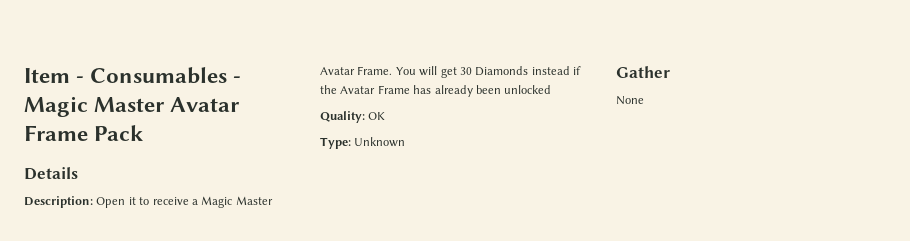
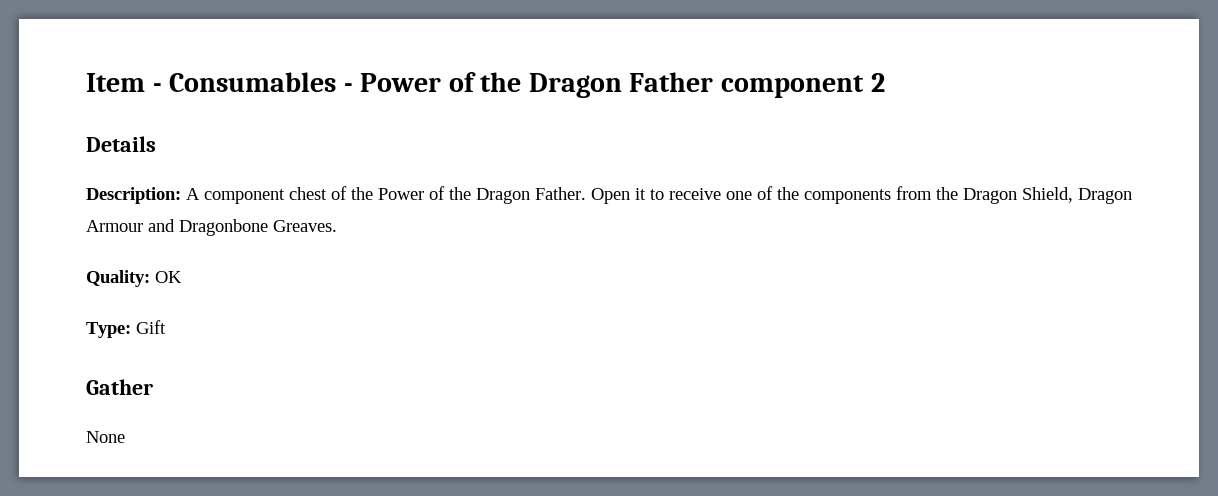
[24,96,241,117] [24,125,144,141] [24,167,78,180] [24,196,273,208] [320,66,581,78] [320,85,552,97] Magic Master Avatar Frame Pack // Details // Description: Open it to receive a Magic Master Avatar Frame. You will get 30 Diamonds instead if the Avatar Frame has already been unlocked -> [360,72,885,98] [86,136,156,152] [86,186,1132,204] [86,219,337,236] Power of the Dragon Father component 2 // Details // Description: A component chest of the Power of the Dragon Father. Open it to receive one of the components from the Dragon Shield, Dragon Armour and Dragonbone Greaves.
[354,137,406,147] Unknown -> [136,320,166,334] Gift

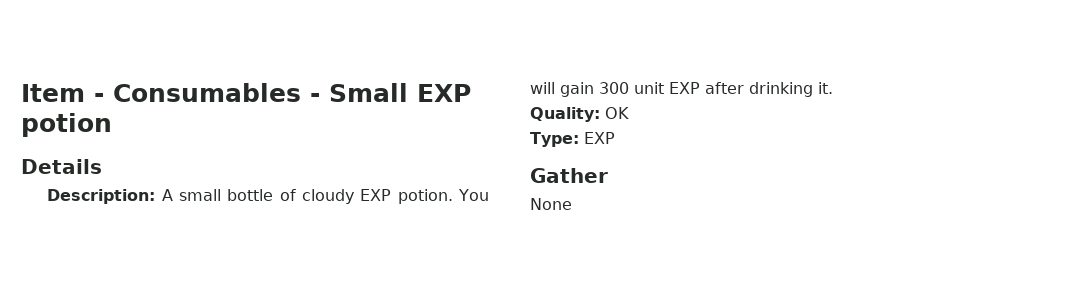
[360,72,885,98] [86,136,156,152] [86,186,1132,204] [86,219,337,236] Power of the Dragon Father component 2 // Details // Description: A component chest of the Power of the Dragon Father. Open it to receive one of the components from the Dragon Shield, Dragon Armour and Dragonbone Greaves. -> [329,83,471,102] [21,113,112,137] [21,159,102,174] [47,189,490,204] [530,82,833,97] Small EXP potion // Details // Description: A small bottle of cloudy EXP potion. You will gain 300 unit EXP after drinking it.
[136,320,166,334] Gift -> [583,132,615,144] EXP

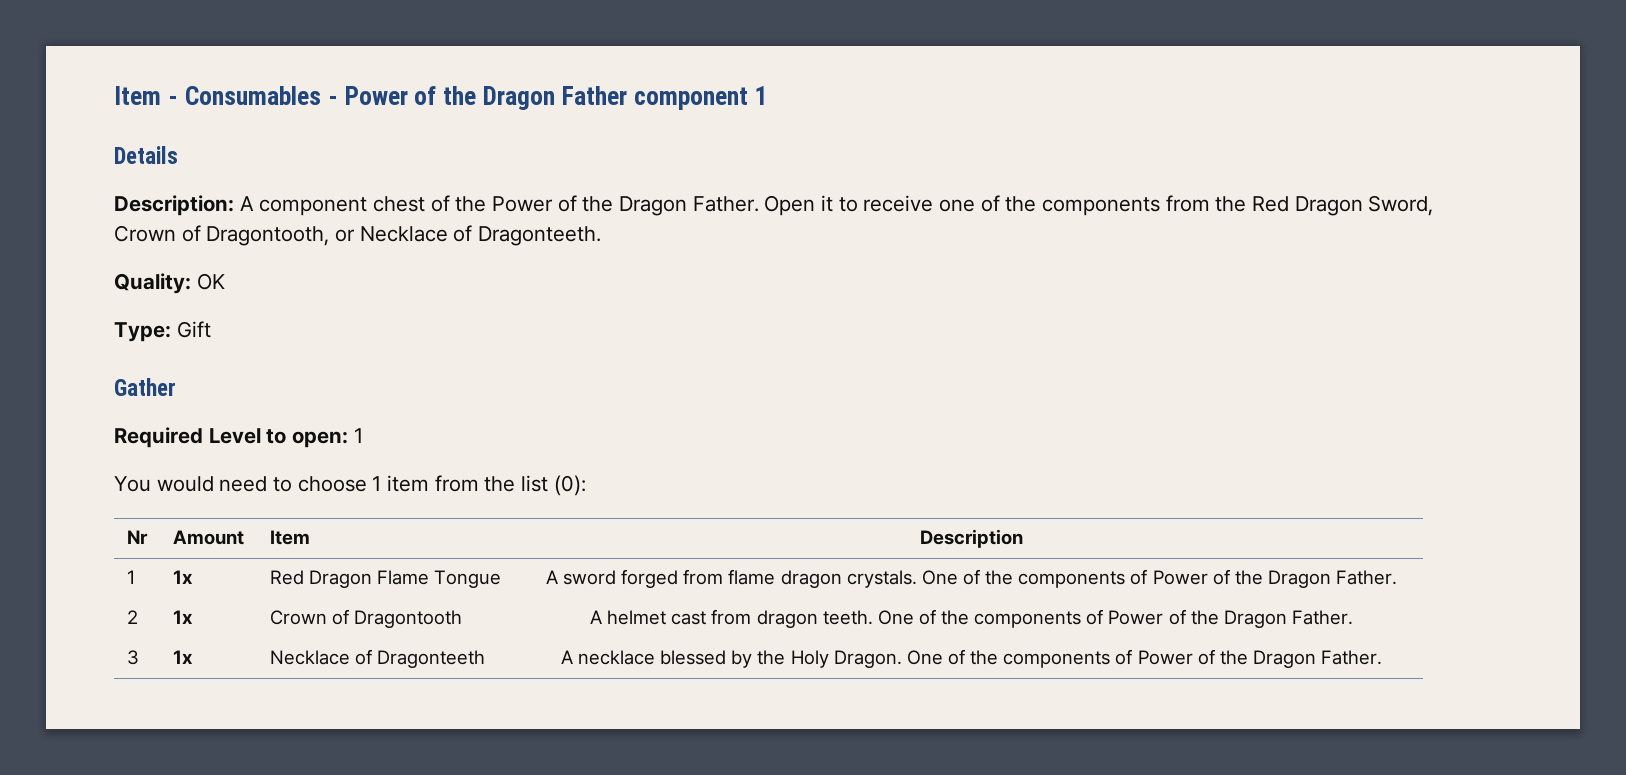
[329,83,471,102] [21,113,112,137] [21,159,102,174] [47,189,490,204] [530,82,833,97] Small EXP potion // Details // Description: A small bottle of cloudy EXP potion. You will gain 300 unit EXP after drinking it. -> [344,86,768,110] [114,146,178,164] [114,195,1434,216] [114,225,602,246] Power of the Dragon Father component 1 // Details // Description: A component chest of the Power of the Dragon Father. Open it to receive one of the components from the Red Dragon Sword, Crown of Dragontooth, or Necklace of Dragonteeth.
[583,132,615,144] EXP -> [176,321,211,338] Gift
[530,198,572,210] // None -> [114,427,363,448] [114,475,586,496] [126,530,148,544] [172,530,244,545] [269,530,310,545] [920,529,1023,548] [126,570,135,584] [172,570,193,584] [269,570,502,588] [545,569,1398,588] [126,610,138,624] [172,610,193,624] [269,609,462,628] [590,609,1353,628] [126,650,139,665] [172,650,193,664] [269,649,485,668] [560,649,1383,668] // Required Level to open: 1 // You would need to choose 1 item from the list (0): // Nr | Amount | Item | Description // 1 | 1x | Red Dragon Flame Tongue | A sword forged from flame dragon crystals. One of the components of Power of the Dragon Father. // 2 | 1x | Crown of Dragontooth | A helmet cast from dragon teeth. One of the components of Power of the Dragon Father. // 3 | 1x | Necklace of Dragonteeth | A necklace blessed by the Holy Dragon. One of the components of Power of the Dragon Father.

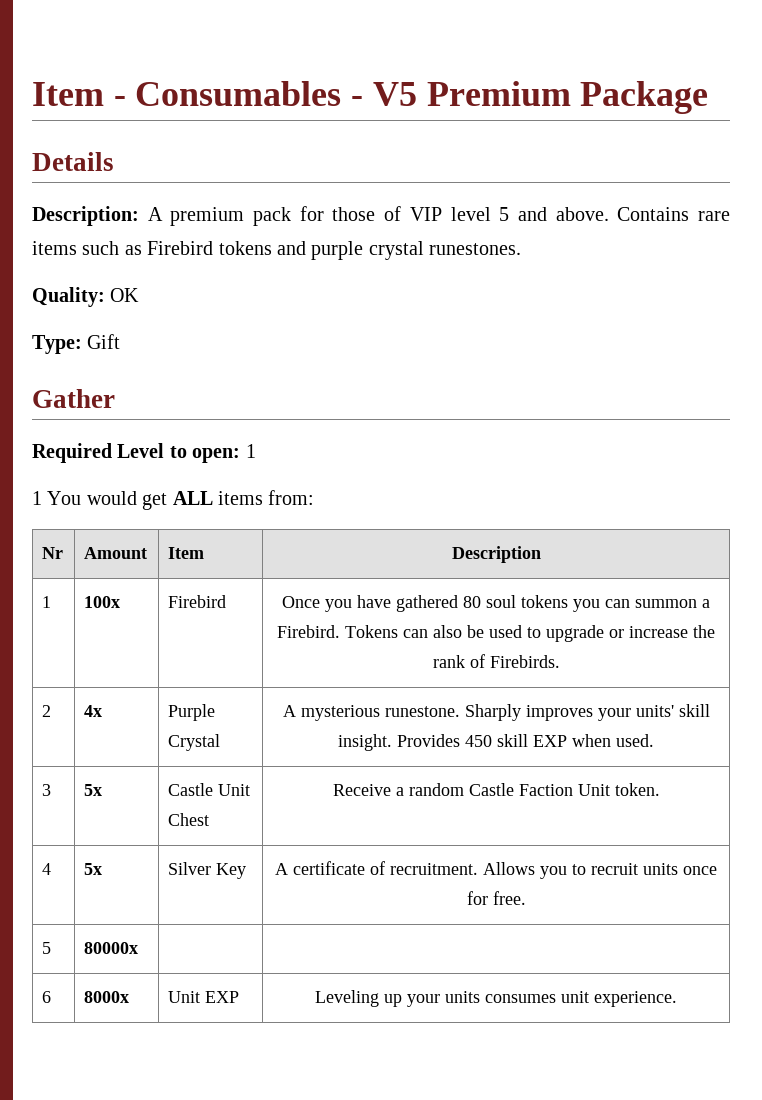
[344,86,768,110] [114,146,178,164] [114,195,1434,216] [114,225,602,246] Power of the Dragon Father component 1 // Details // Description: A component chest of the Power of the Dragon Father. Open it to receive one of the components from the Red Dragon Sword, Crown of Dragontooth, or Necklace of Dragonteeth. -> [372,81,709,114] [32,152,114,171] [32,206,730,226] [32,241,522,260] V5 Premium Package // Details // Description: A premium pack for those of VIP level 5 and above. Contains rare items such as Firebird tokens and purple crystal runestones.
(363, 435) none -> [32,491,42,505] 1
[219,475,586,496] need to choose 1 item from the list (0): -> [142,490,315,510] get ALL items from:
[172,570,193,584] [269,570,502,588] [545,569,1398,588] [126,610,138,624] [172,610,193,624] [269,609,462,628] [590,609,1353,628] [126,650,139,665] [172,650,193,664] [269,649,485,668] [560,649,1383,668] 1x | Red Dragon Flame Tongue | A sword forged from flame dragon crystals. One of the components of Power of the Dragon Father. // 2 | 1x | Crown of Dragontooth | A helmet cast from dragon teeth. One of the components of Power of the Dragon Father. // 3 | 1x | Necklace of Dragonteeth | A necklace blessed by the Holy Dragon. One of the components of Power of the Dragon Father. -> [84,596,121,608] [168,595,227,608] [282,595,710,612] [277,625,715,642] [432,654,560,668] [42,705,52,717] [84,705,103,717] [168,704,216,721] [168,734,221,751] [282,704,710,721] [338,734,654,751] [42,784,52,796] [84,784,103,796] [168,783,251,796] [168,813,210,826] [332,783,660,796] [42,863,52,875] [84,863,103,875] [168,862,247,879] [275,861,717,879] [466,891,526,905] [42,942,52,954] [84,942,139,954] [42,991,52,1003] [84,991,130,1003] [168,991,240,1003] [315,990,677,1007] 100x | Firebird | Once you have gathered 80 soul tokens you can summon a Firebird. Tokens can also be used to upgrade or increase the rank of Firebirds. // 2 | 4x | Purple Crystal | A mysterious runestone. Sharply improves your units' skill insight. Provides 450 skill EXP when used. // 3 | 5x | Castle Unit Chest | Receive a random Castle Faction Unit token. // 4 | 5x | Silver Key | A certificate of recruitment. Allows you to recruit units once for free. // 5 | 80000x | | // 6 | 8000x | Unit EXP | Leveling up your units consumes unit experience.

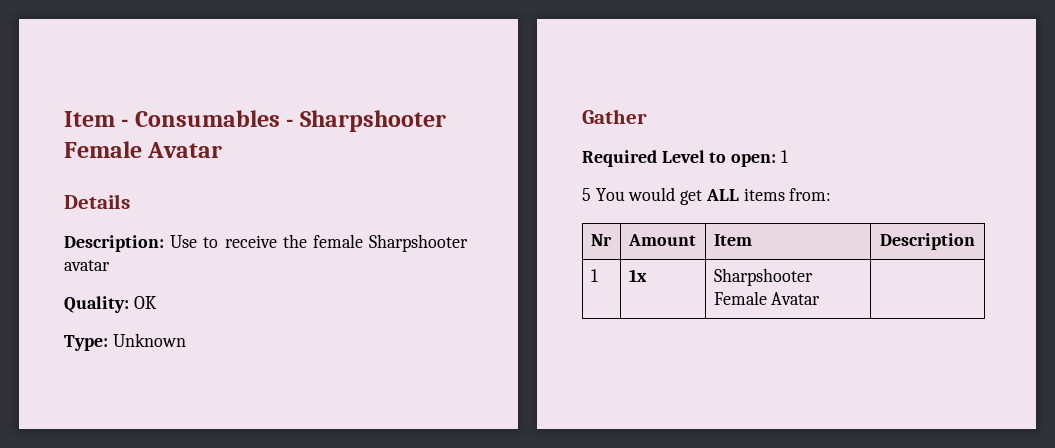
[372,81,709,114] V5 Premium Package -> [299,110,446,132] [64,141,223,158] Sharpshooter Female Avatar
[147,206,730,226] [32,241,522,260] A premium pack for those of VIP level 5 and above. Contains rare items such as Firebird tokens and purple crystal runestones. -> [170,234,468,252] [64,260,110,271] Use to receive the female Sharpshooter avatar
[87,334,121,349] Gift -> [112,333,186,347] Unknown
[32,491,42,505] 1 -> [582,188,591,201] 5
[84,596,121,608] [168,595,227,608] [282,595,710,612] [277,625,715,642] [432,654,560,668] [42,705,52,717] [84,705,103,717] [168,704,216,721] [168,734,221,751] [282,704,710,721] [338,734,654,751] [42,784,52,796] [84,784,103,796] [168,783,251,796] [168,813,210,826] [332,783,660,796] [42,863,52,875] [84,863,103,875] [168,862,247,879] [275,861,717,879] [466,891,526,905] [42,942,52,954] [84,942,139,954] [42,991,52,1003] [84,991,130,1003] [168,991,240,1003] [315,990,677,1007] 100x | Firebird | Once you have gathered 80 soul tokens you can summon a Firebird. Tokens can also be used to upgrade or increase the rank of Firebirds. // 2 | 4x | Purple Crystal | A mysterious runestone. Sharply improves your units' skill insight. Provides 450 skill EXP when used. // 3 | 5x | Castle Unit Chest | Receive a random Castle Faction Unit token. // 4 | 5x | Silver Key | A certificate of recruitment. Allows you to recruit units once for free. // 5 | 80000x | | // 6 | 8000x | Unit EXP | Leveling up your units consumes unit experience. -> [628,269,647,282] [713,268,813,286] [713,291,821,305] 1x | Sharpshooter Female Avatar |

